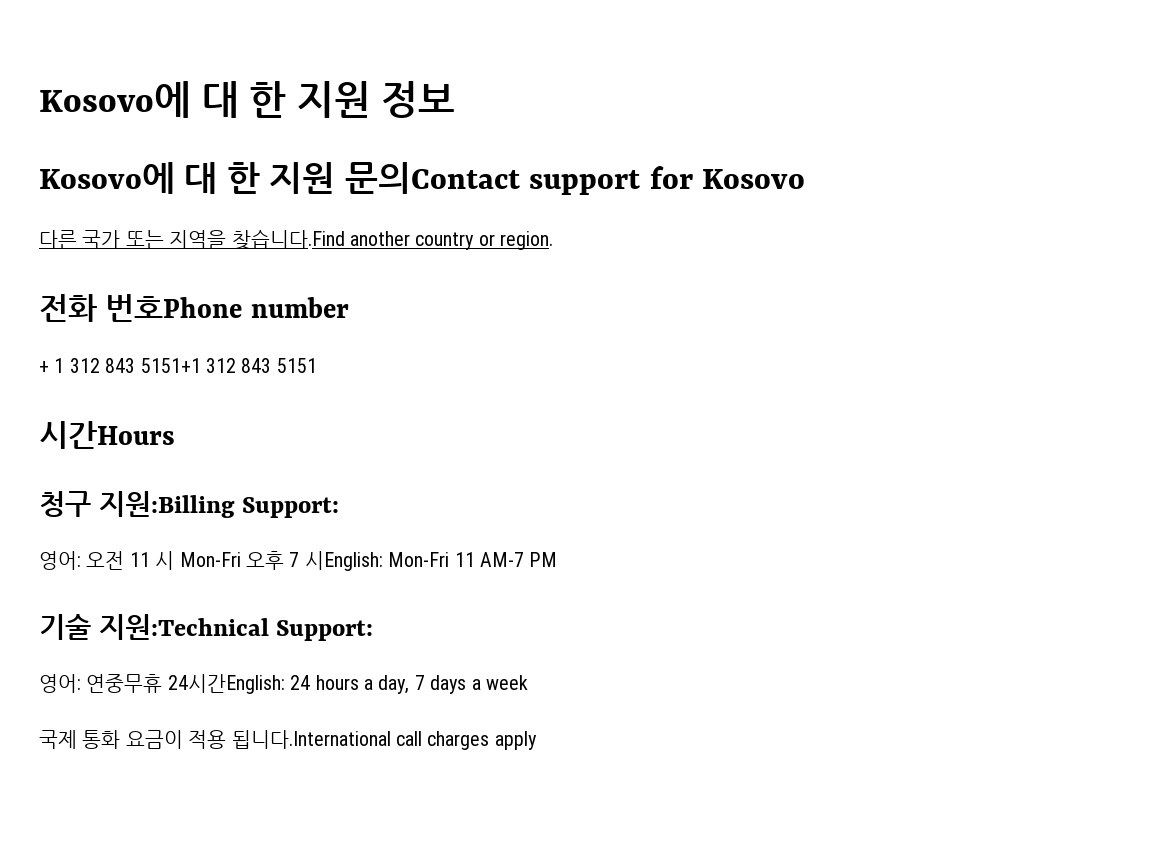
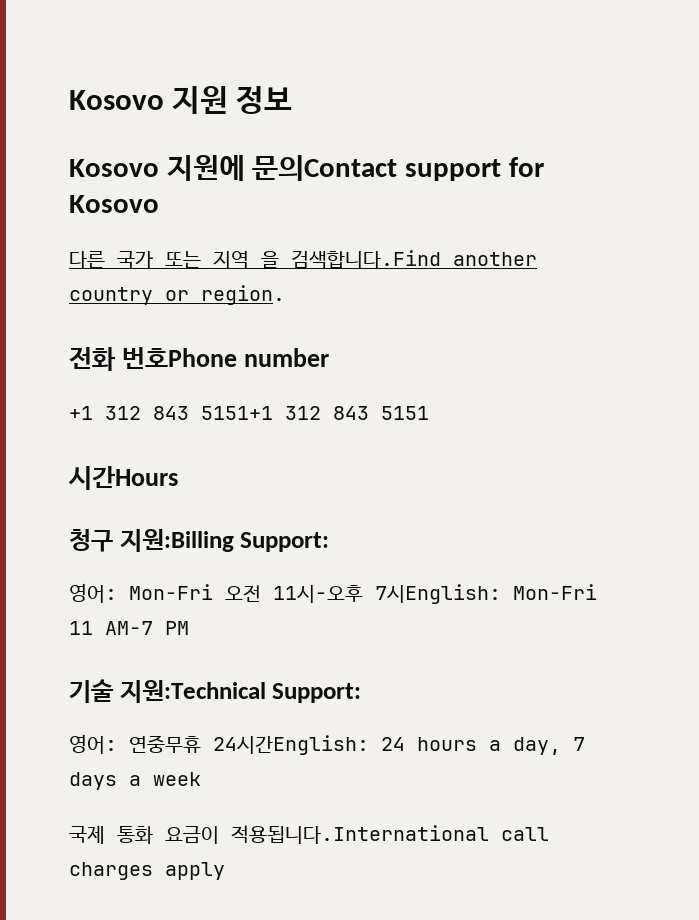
[39,81,287,118] Kosovo에 대 한 -> [69,90,164,110] Kosovo
[39,162,336,194] Kosovo에 대 한 지원 -> [69,155,245,181] Kosovo 지원에
[169,229,345,250] 지역을 찾습니다.Find -> [213,250,441,269] 지역 을 검색합니다.Find
[39,358,65,373] + 1 -> [69,406,93,420] +1
[86,551,383,571] 오전 11 시 Mon-Fri 오후 7 시English: -> [129,584,501,604] Mon-Fri 오전 11시-오후 7시English:
[188,730,391,749] 적용 됩니다.International -> [231,825,489,844] 적용됩니다.International

